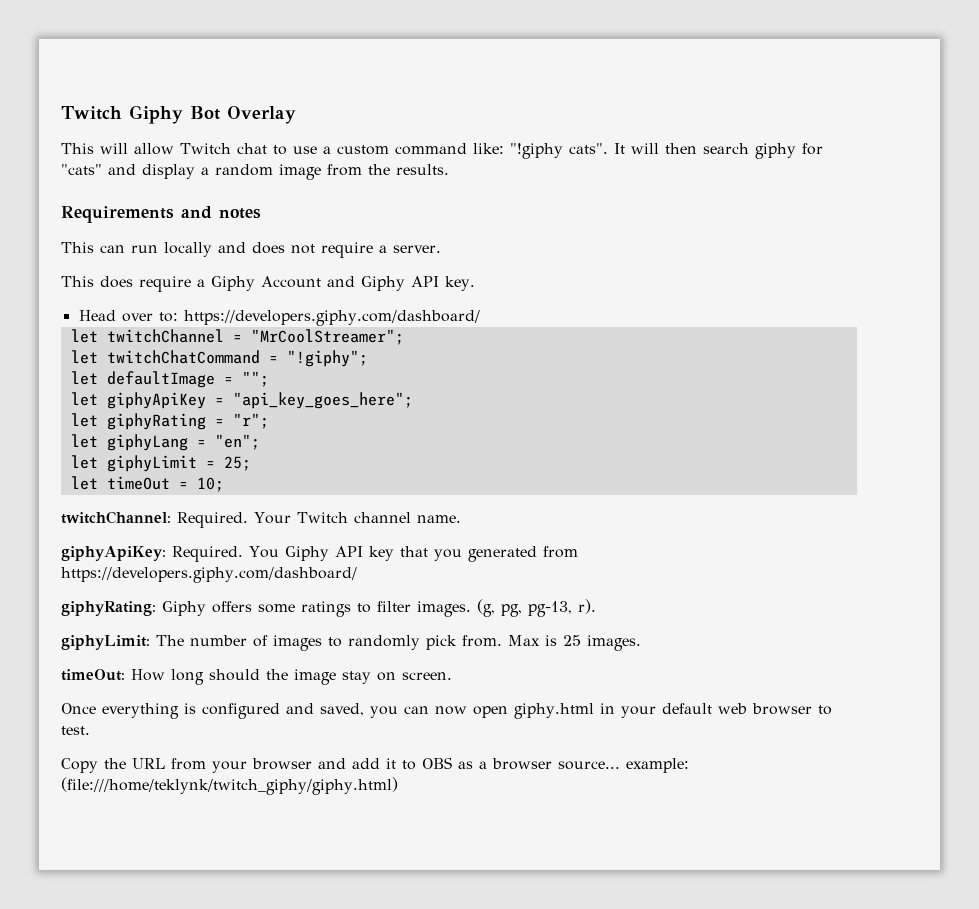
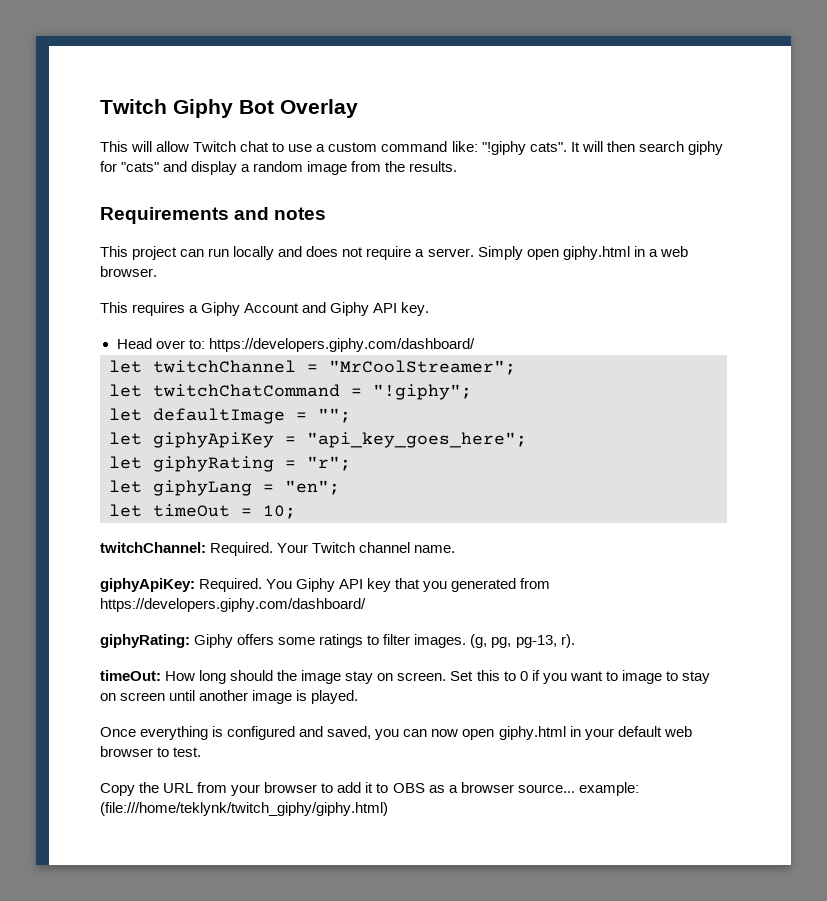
(94, 247) none -> [132,246,178,260] project
[61,276,191,292] // This does require -> [477,246,688,260] [100,266,157,277] [100,302,186,316] Simply open giphy.html in a web browser. // This requires
[70,455,251,472] // let giphyLimit = 25; -> (340, 487) none
[61,635,641,651] // giphyLimit: The number of images to randomly pick from. Max is 25 images. -> (575, 641) none
(452, 676) none -> [450,670,710,684] [100,690,359,704] Set this to 0 if you want to image to stay on screen until another image is played.
[318,758,346,769] and -> [321,783,334,793] to

